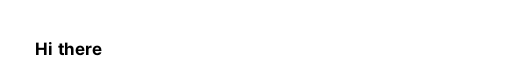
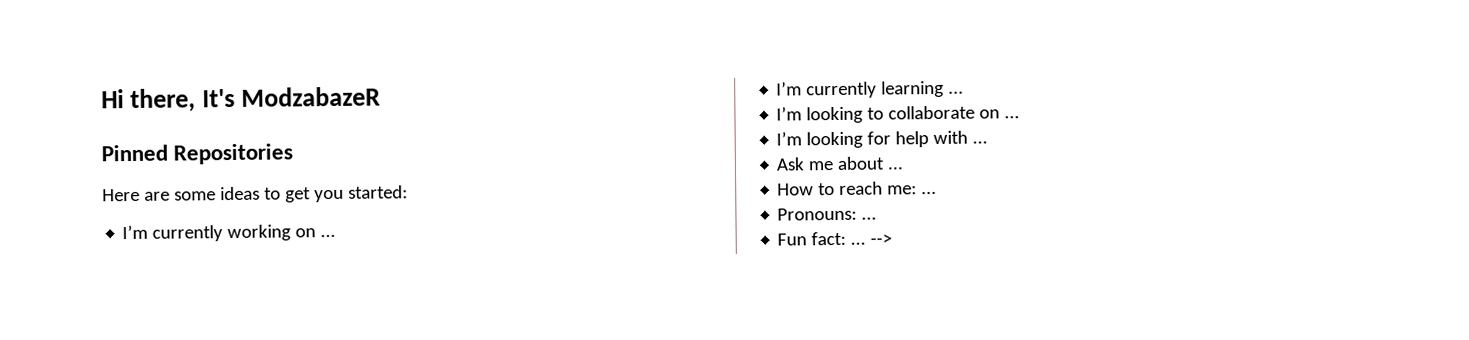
[57,42,102,56] there -> [130,86,382,113] [101,143,294,165] [102,185,408,203] [122,224,337,242] [776,80,965,99] [776,105,1021,124] [776,130,989,149] [776,156,905,171] [777,181,938,196] [777,207,878,221] [777,231,893,246] there, It's ModzabazeR // Pinned Repositories // Here are some ideas to get you started: // I’m currently working on ... // I’m currently learning ... // I’m looking to collaborate on ... // I’m looking for help with ... // Ask me about ... // How to reach me: ... // Pronouns: ... // Fun fact: ... -->

